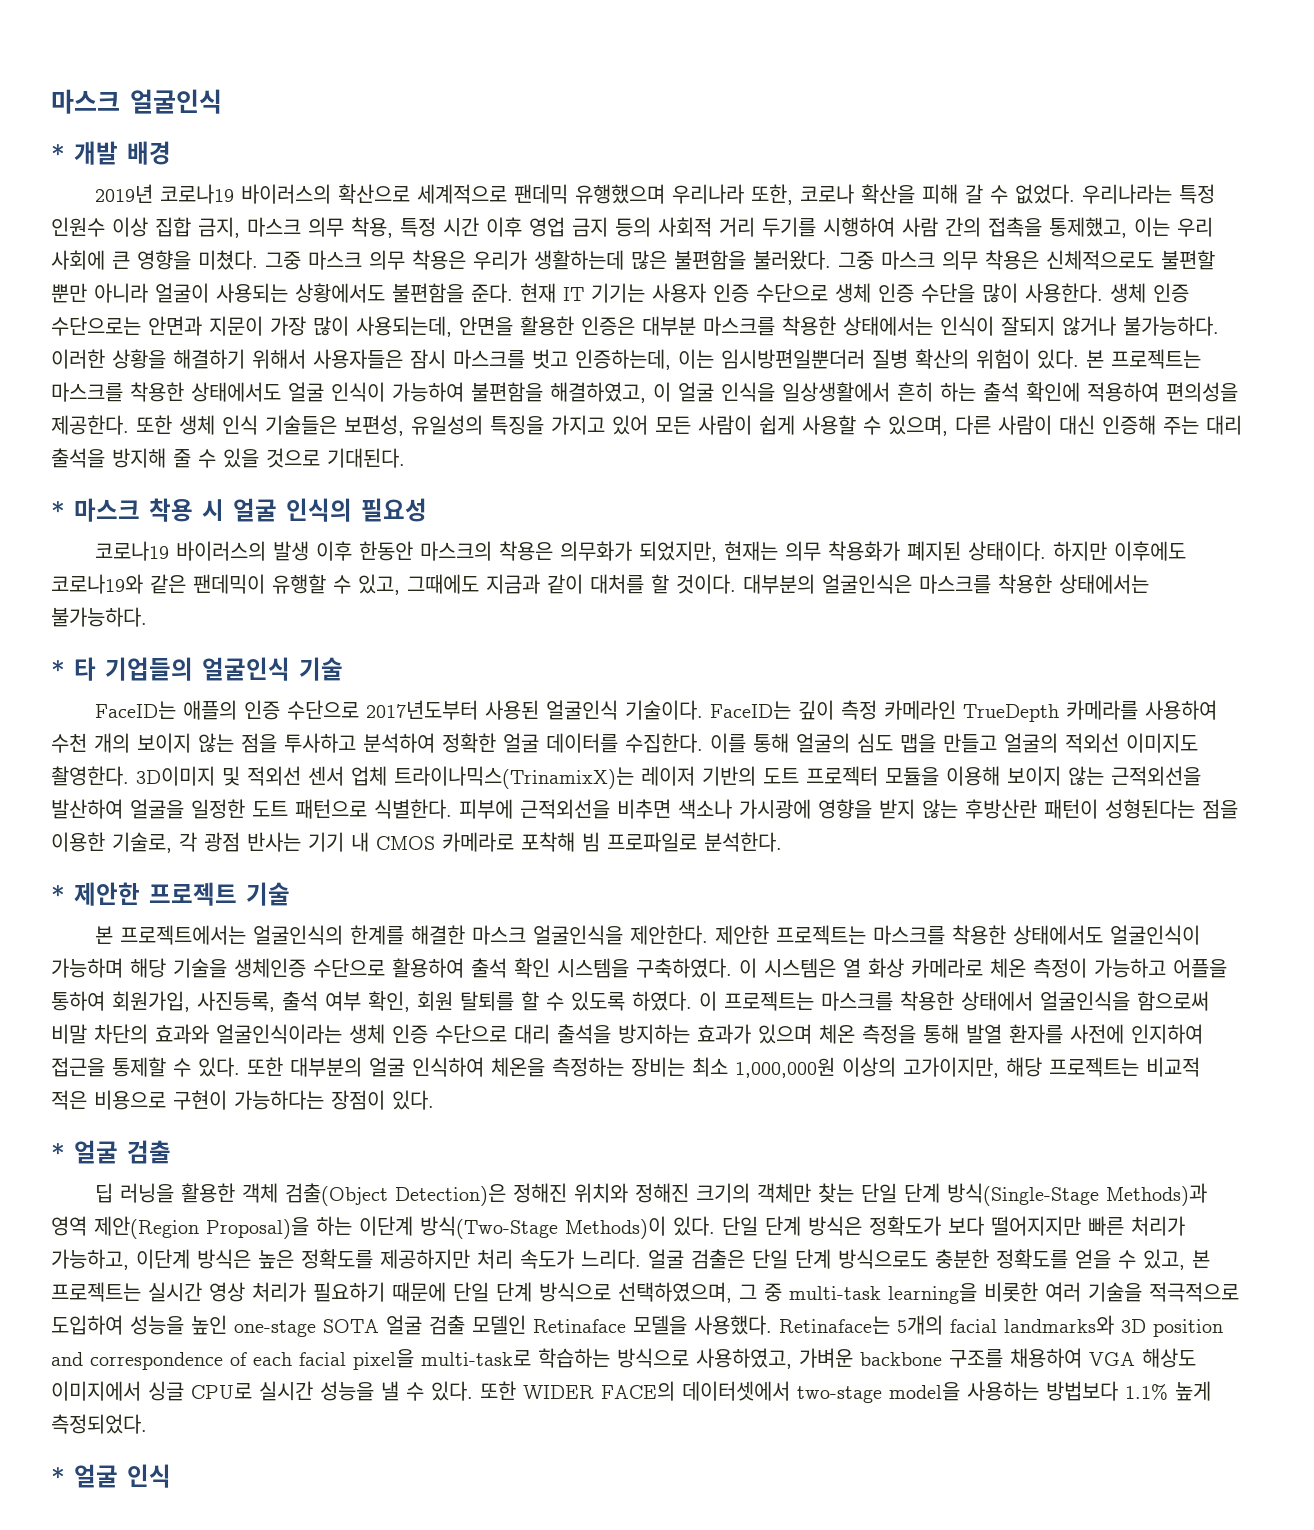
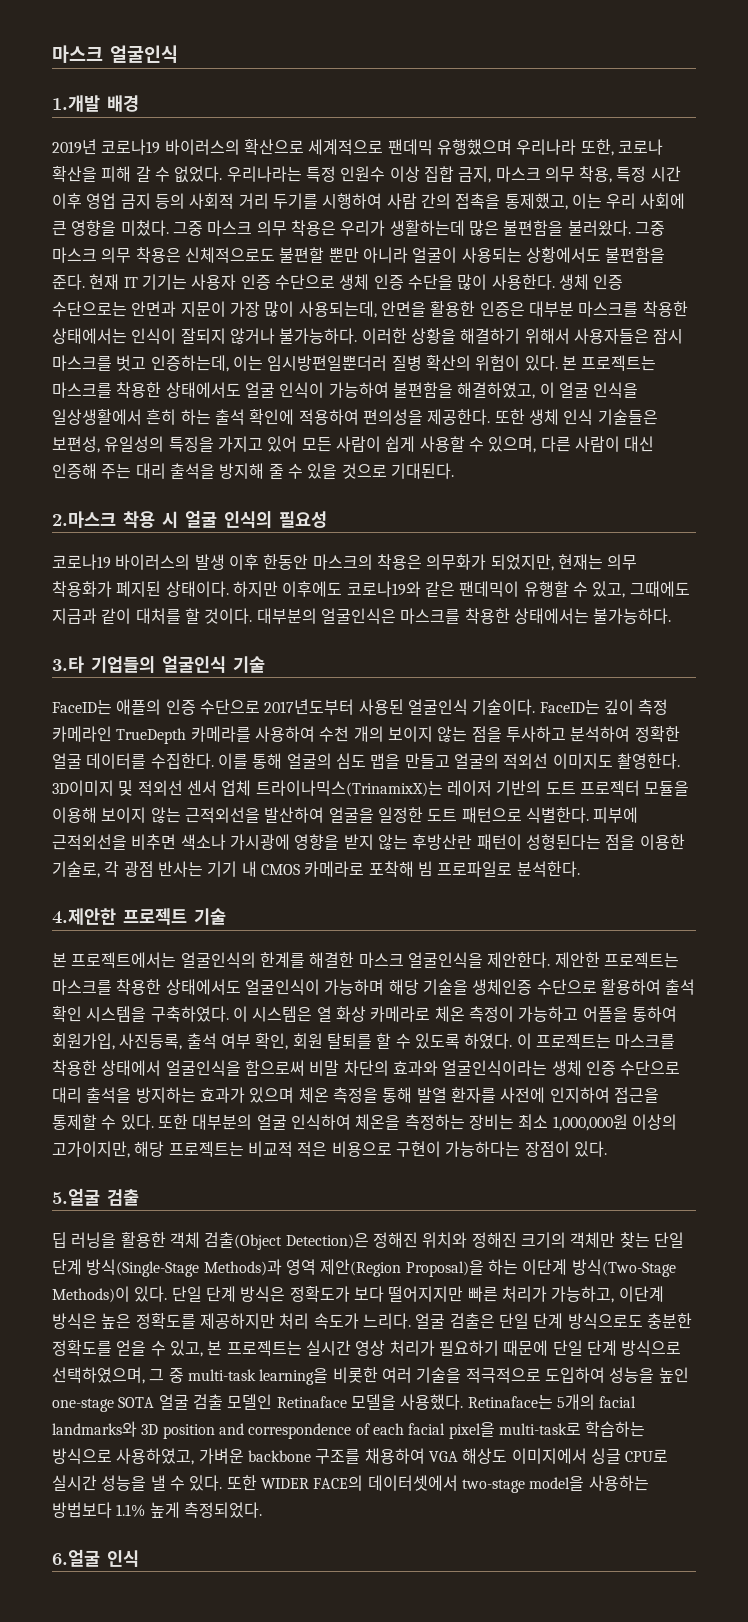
[51,141,118,165] * 개발 -> [52,95,100,112] 1.개발
[51,498,140,522] * 마스크 -> [52,511,116,528] 2.마스크
[51,657,96,681] * 타 -> [52,656,84,673] 3.타
[51,882,140,906] * 제안한 -> [52,908,116,925] 4.제안한
[51,1140,118,1164] * 얼굴 -> [52,1188,100,1206] 5.얼굴
[51,1464,118,1488] * 얼굴 -> [52,1549,100,1567] 6.얼굴

